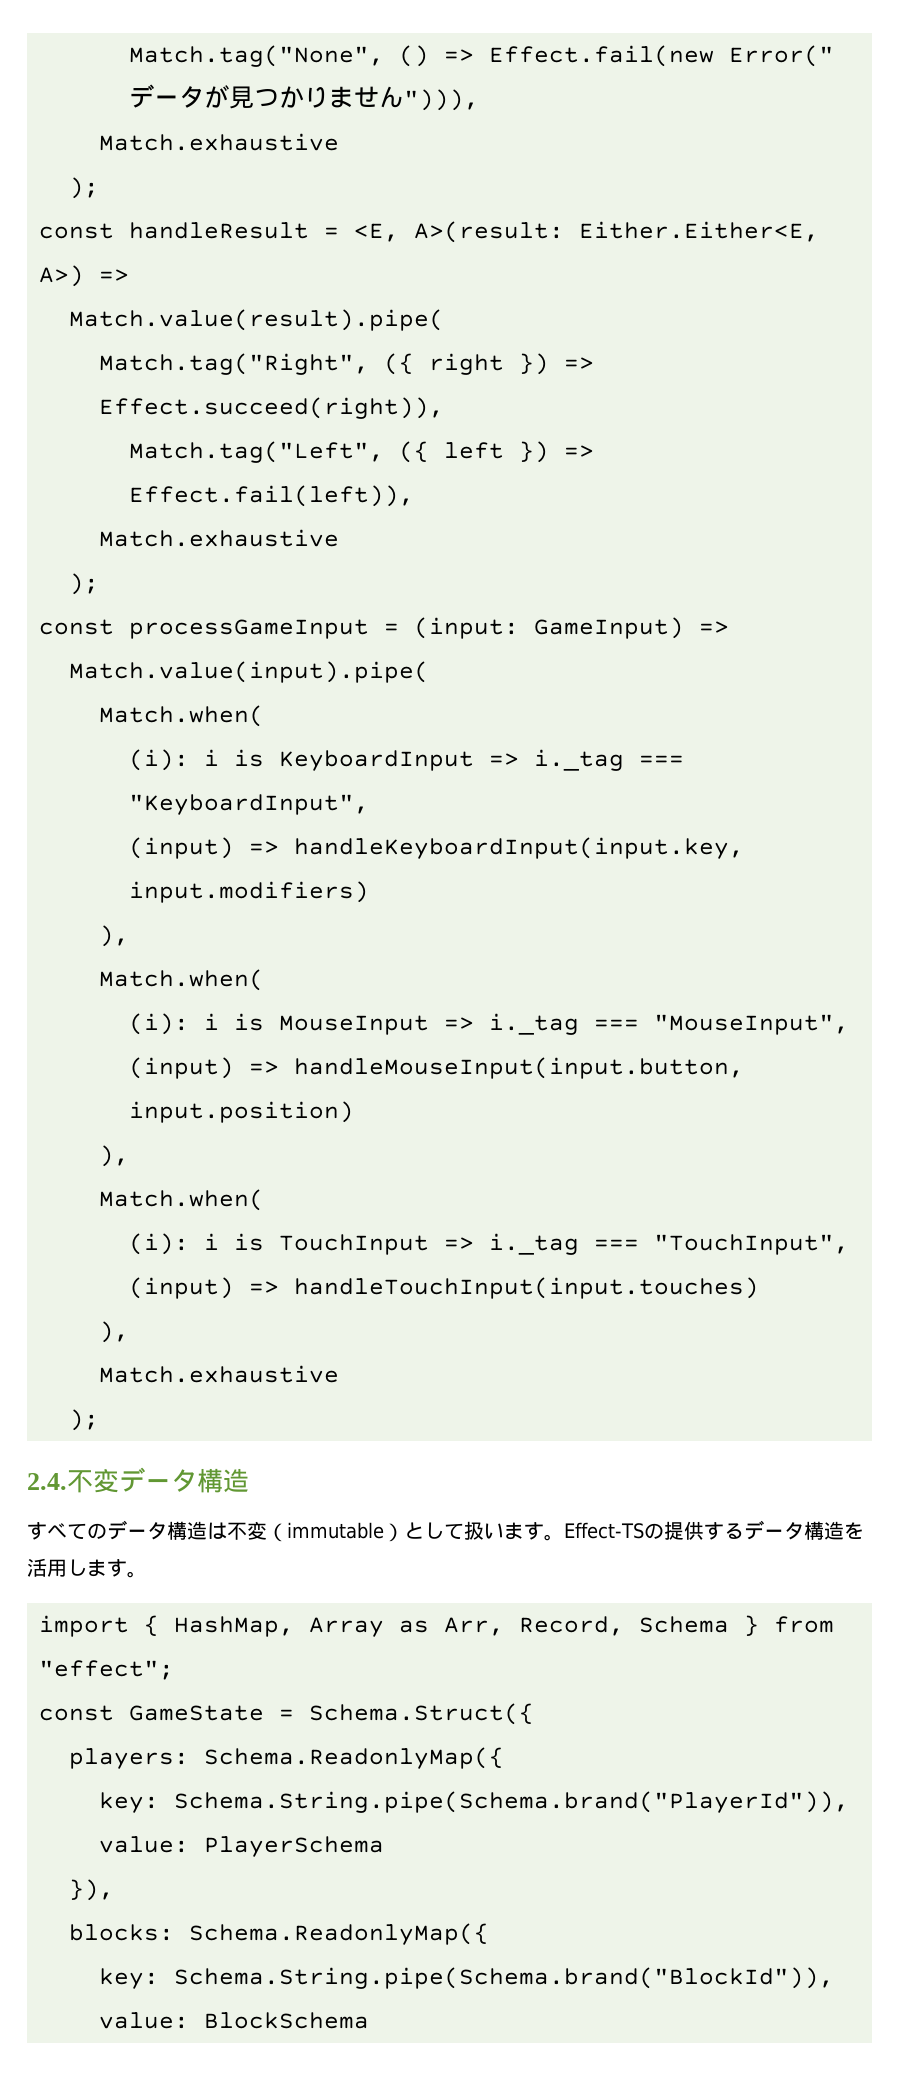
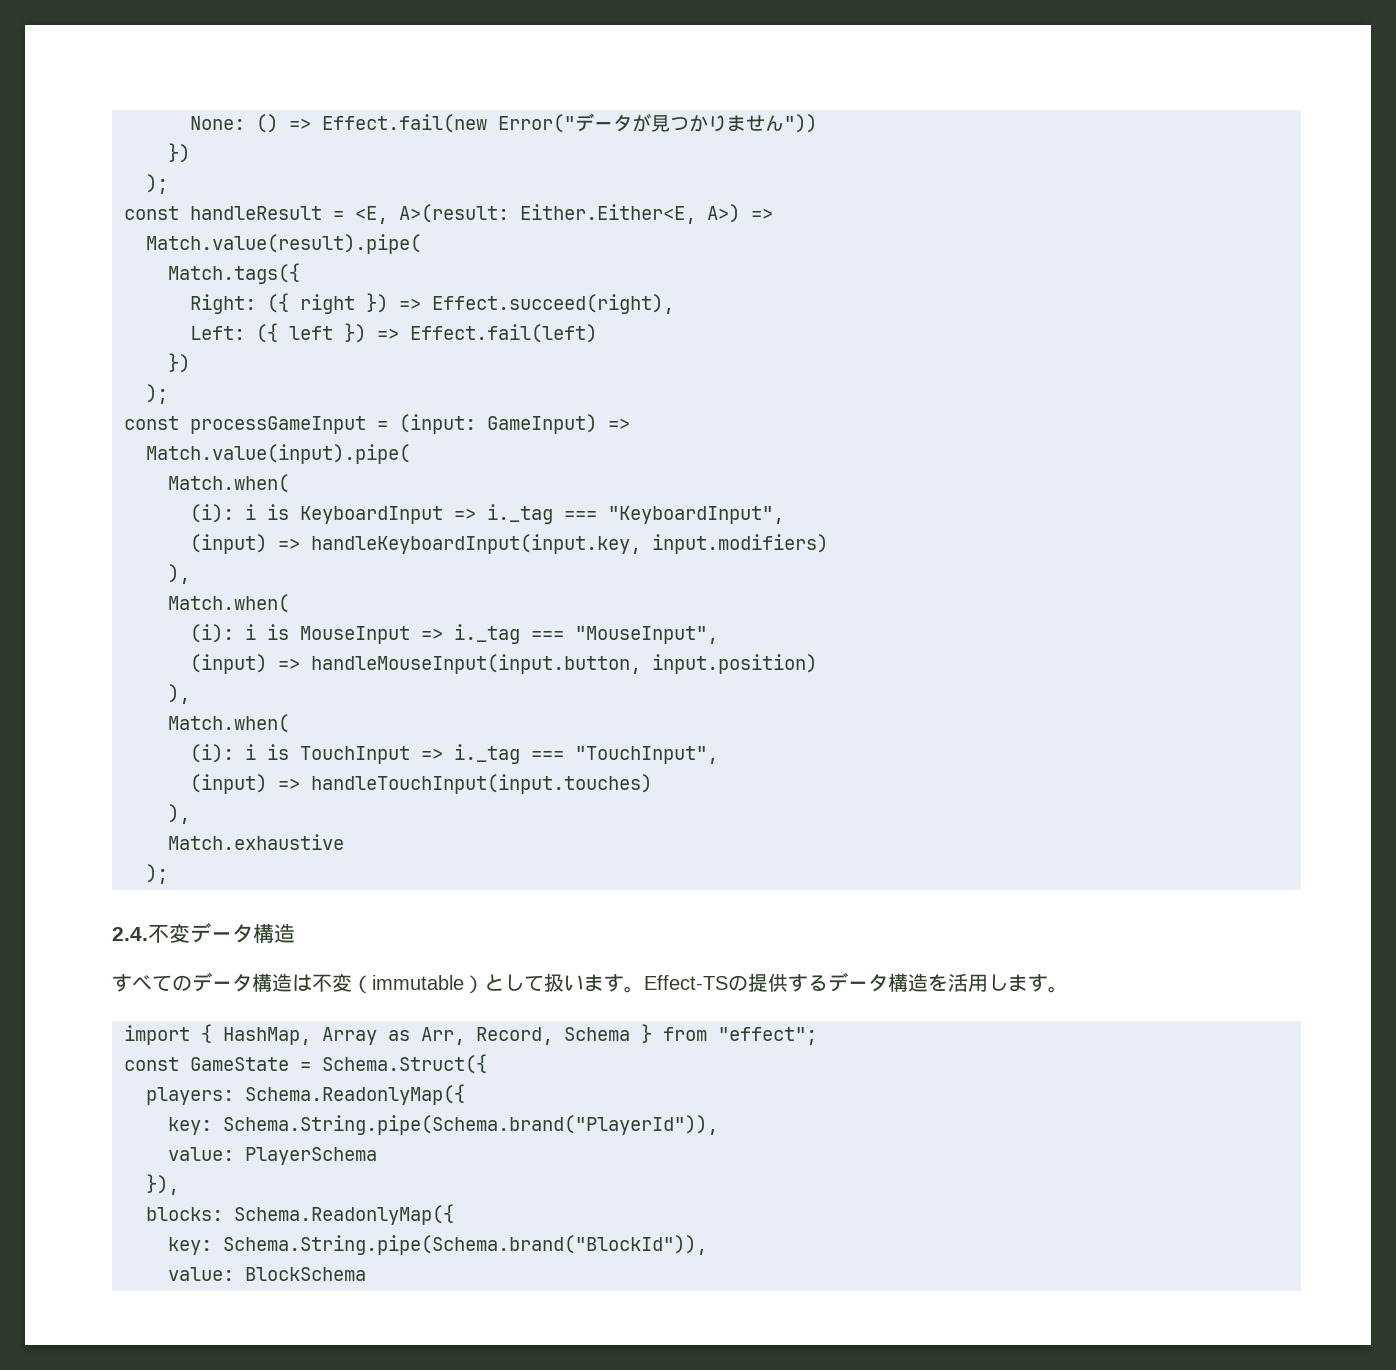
[129,45,384,67] Match.tag("None", -> [190,116,245,130] None:
[404,89,479,111] [99,133,339,151] "))), // Match.exhaustive -> [784,114,817,133] [168,143,190,163] ")) // })
[99,353,369,375] Match.tag("Right", -> [168,263,300,284] [190,294,256,314] Match.tags({ // Right:
[99,397,444,419] [129,441,384,463] Effect.succeed(right)), // Match.tag("Left", -> [432,294,674,314] [190,326,245,340] Effect.succeed(right), // Left:
[129,485,414,507] [99,529,339,547] Effect.fail(left)), // Match.exhaustive -> [410,324,597,343] [168,353,190,373] Effect.fail(left) // })

